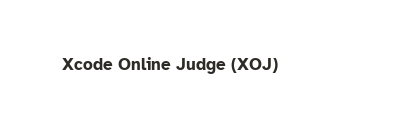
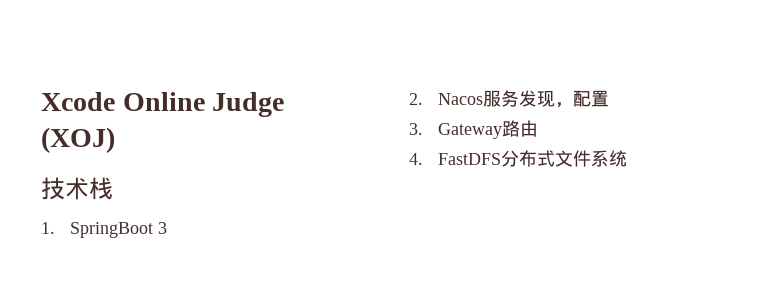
(278, 65) none -> [41,177,113,200] [41,222,168,238] [409,90,610,108] [409,120,539,139] [409,150,628,167] // 技术栈 // 1. SpringBoot 3 // 2. Nacos服务发现，配置 // 3. Gateway路由 // 4. FastDFS分布式文件系统

